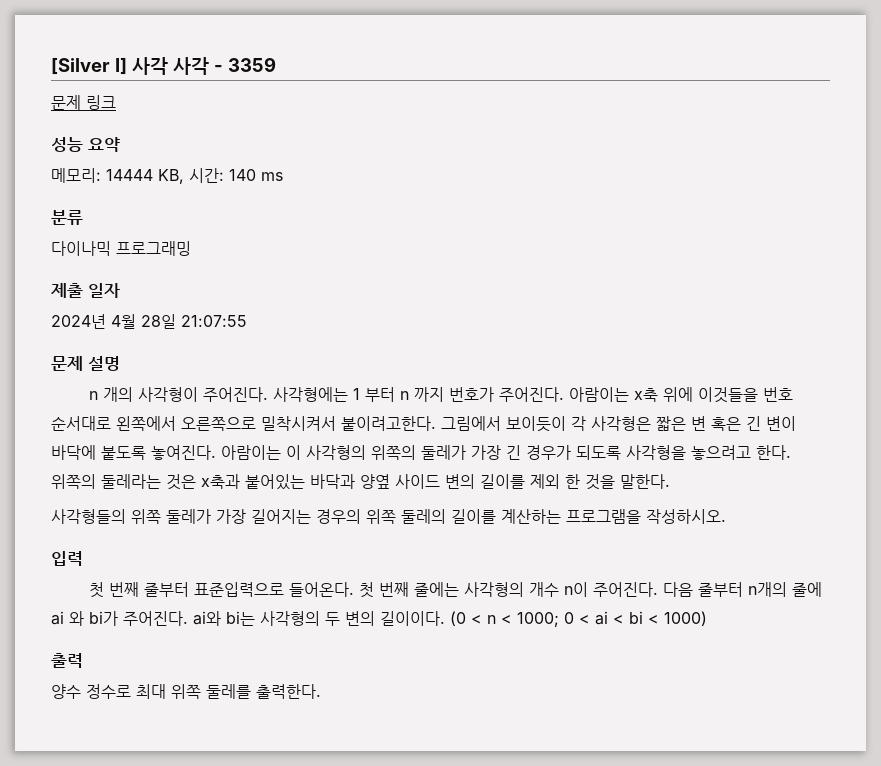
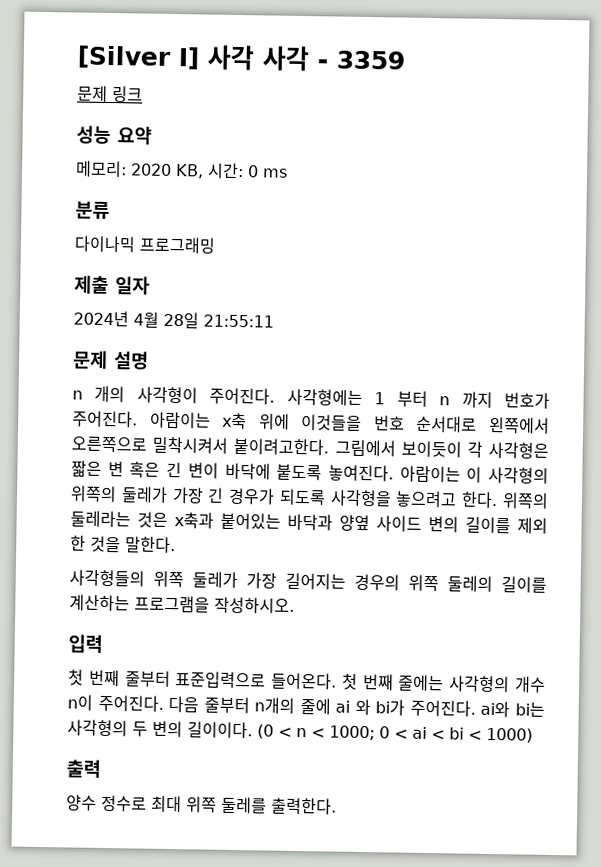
[106,169,153,181] 14444 -> [130,163,172,176] 2020
[229,169,256,181] 140 -> [247,165,259,178] 0
[181,315,247,327] 21:07:55 -> [203,314,274,328] 21:55:11

